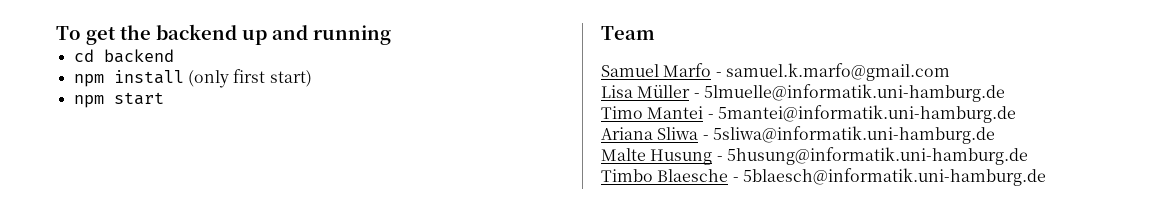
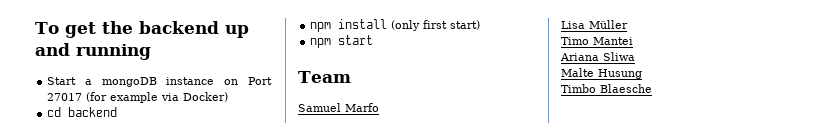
(391, 35) none -> [47,77,272,87] [47,92,229,103] // Start a mongoDB instance on Port 27017 (for example via Docker)
[715,63,950,81] - samuel.k.marfo@gmail.com -> (379, 107) none
[693,84,1005,102] - 5lmuelle@informatik.uni-hamburg.de -> (628, 24) none
[707,105,1016,123] - 5mantei@informatik.uni-hamburg.de -> (633, 41) none
[702,126,995,144] - 5sliwa@informatik.uni-hamburg.de -> (635, 56) none
[716,147,1028,165] - 5husung@informatik.uni-hamburg.de -> (642, 74) none
[732,168,1046,186] - 5blaesch@informatik.uni-hamburg.de -> (652, 88) none

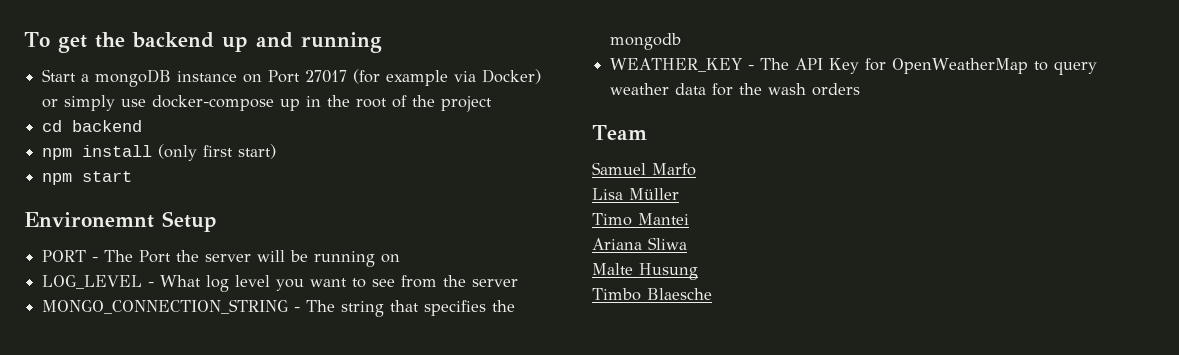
(229, 97) none -> [42,95,493,112] or simply use docker-compose up in the root of the project
(374, 40) none -> [24,211,217,232] [42,250,401,267] [42,275,519,292] [42,299,516,317] [610,33,682,50] [610,58,1098,75] [610,83,861,96] // Environemnt Setup // PORT - The Port the server will be running on // LOG_LEVEL - What log level you want to see from the server // MONGO_CONNECTION_STRING - The string that specifies the mongodb // WEATHER_KEY - The API Key for OpenWeatherMap to query weather data for the wash orders

